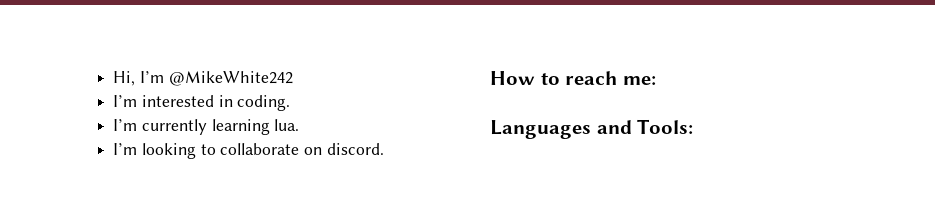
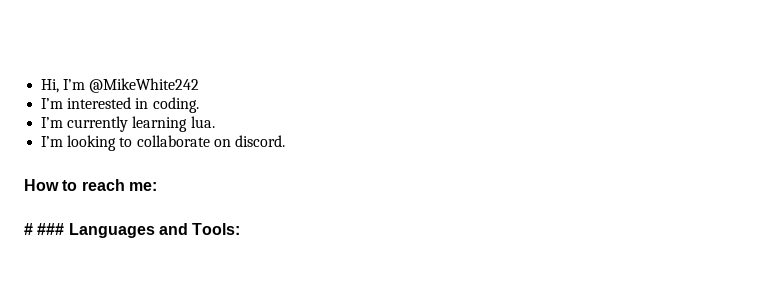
(656, 80) none -> [24,223,65,235] # ###

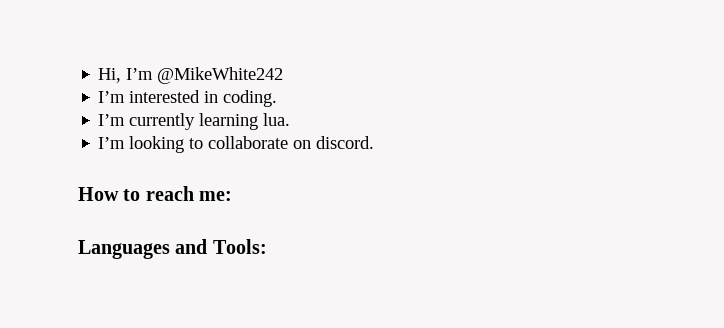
[24,223,65,235] # ### -> (233, 196) none

